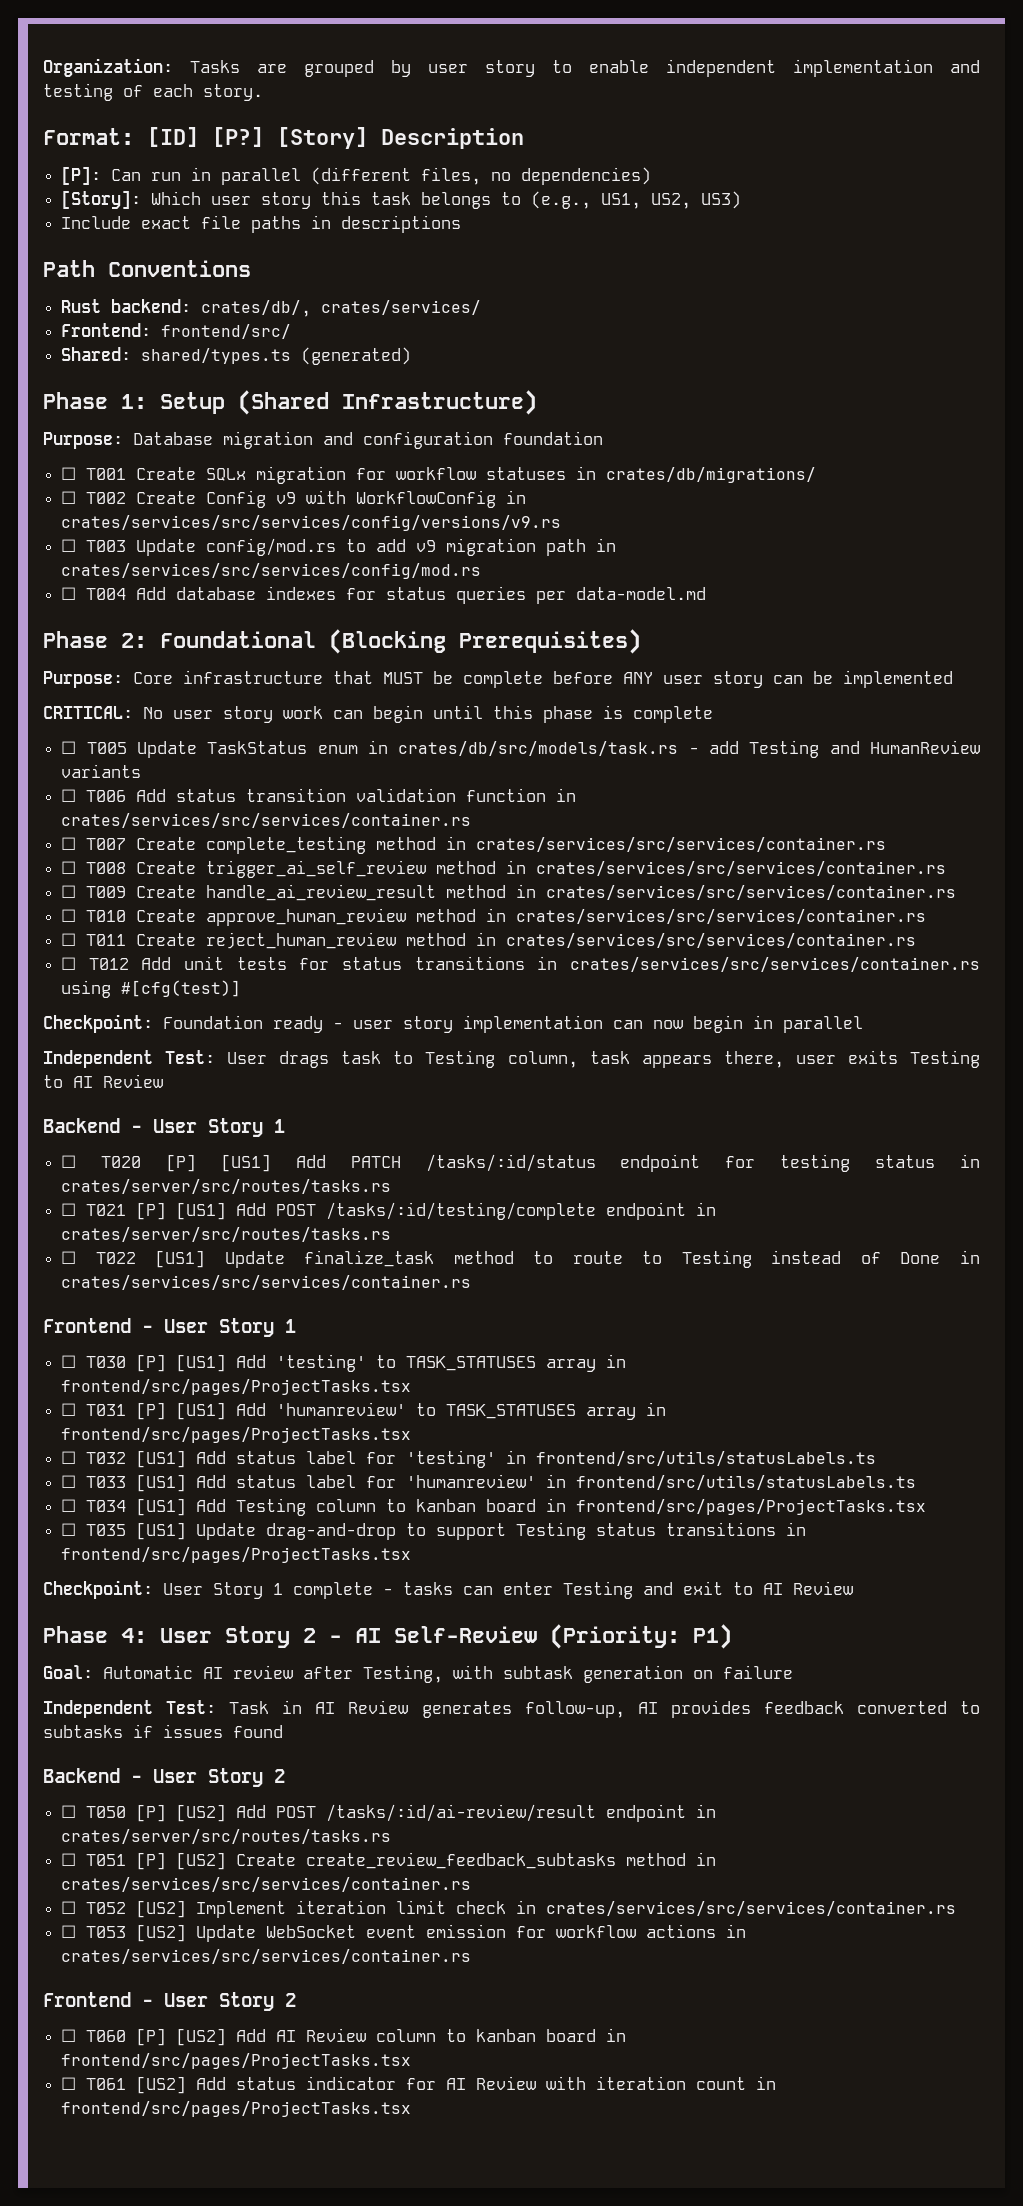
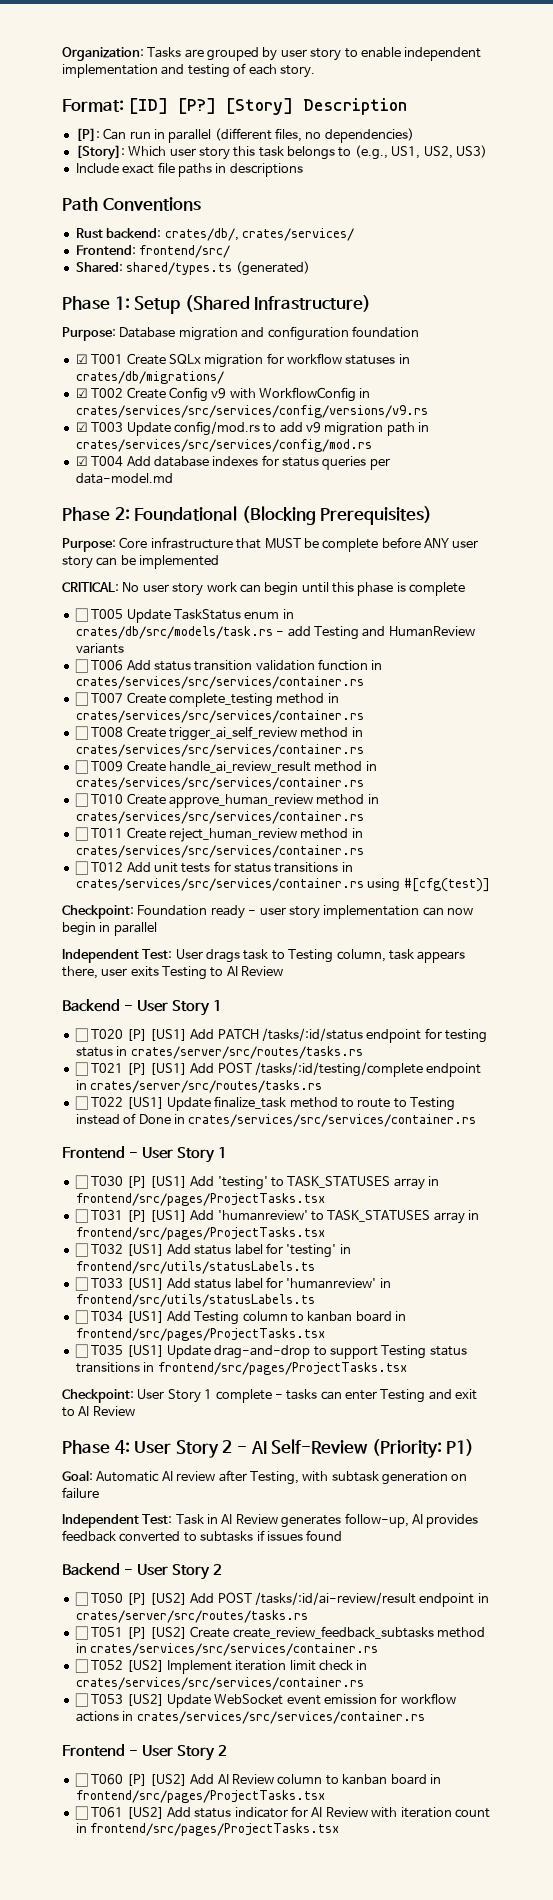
[61,467,77,480] ☐ -> [75,354,88,364] ☑
[61,491,77,504] ☐ -> [75,388,88,398] ☑
[61,539,77,552] ☐ -> [75,422,88,432] ☑
[61,587,77,600] ☐ -> [75,456,88,466] ☑

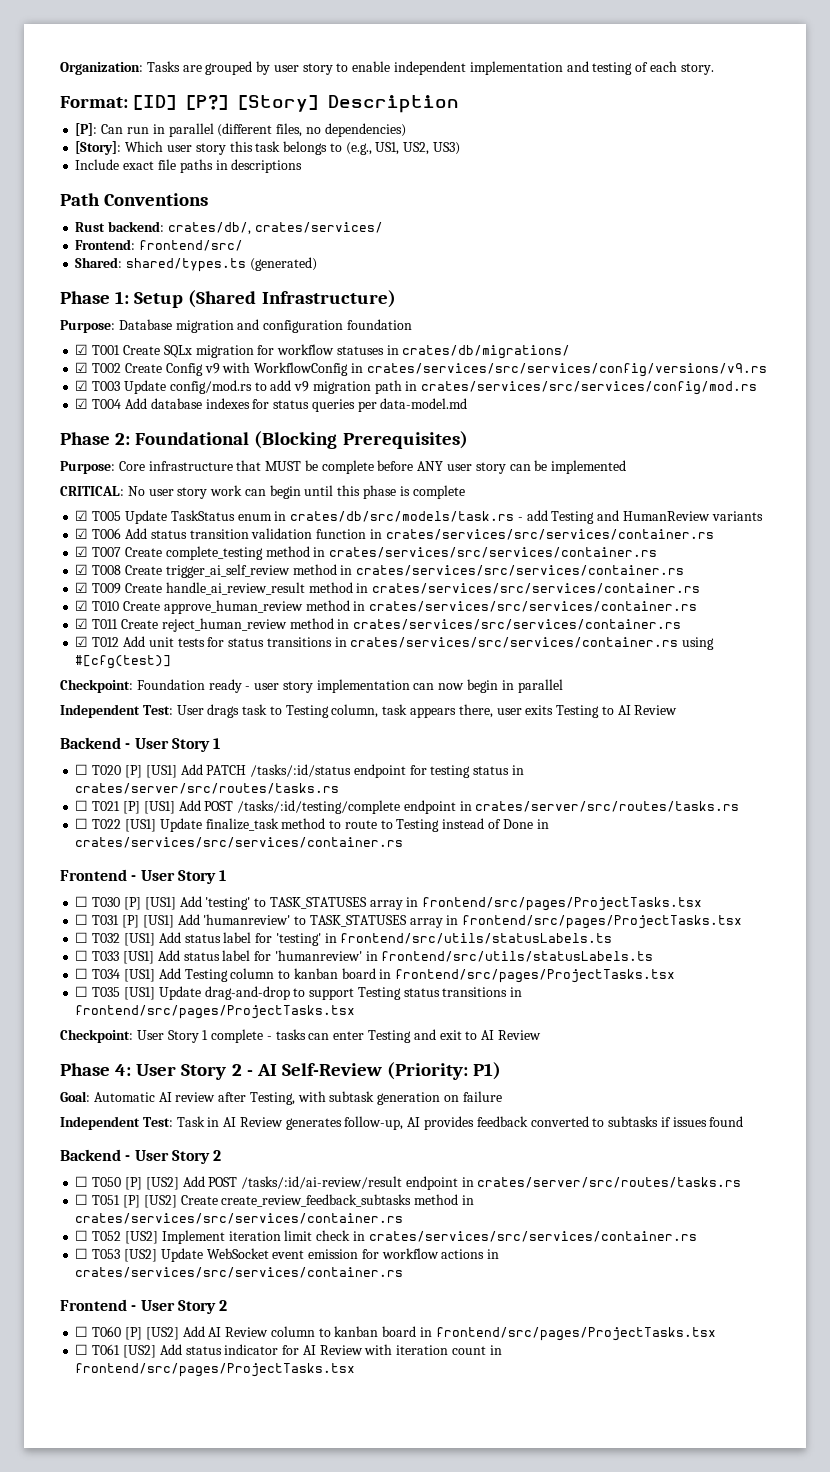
[74,608,88,622] ☐ -> [75,510,89,521] ☑
[74,659,88,673] ☐ -> [75,528,89,539] ☑
[74,692,88,706] ☐ -> [75,546,89,557] ☑
[74,726,88,740] ☐ -> [75,564,89,575] ☑
[74,760,88,774] ☐ -> [75,582,89,593] ☑
[74,793,88,807] ☐ -> [75,600,89,611] ☑
[74,827,88,841] ☐ -> [75,618,89,629] ☑
[74,861,88,875] ☐ -> [75,636,89,647] ☑

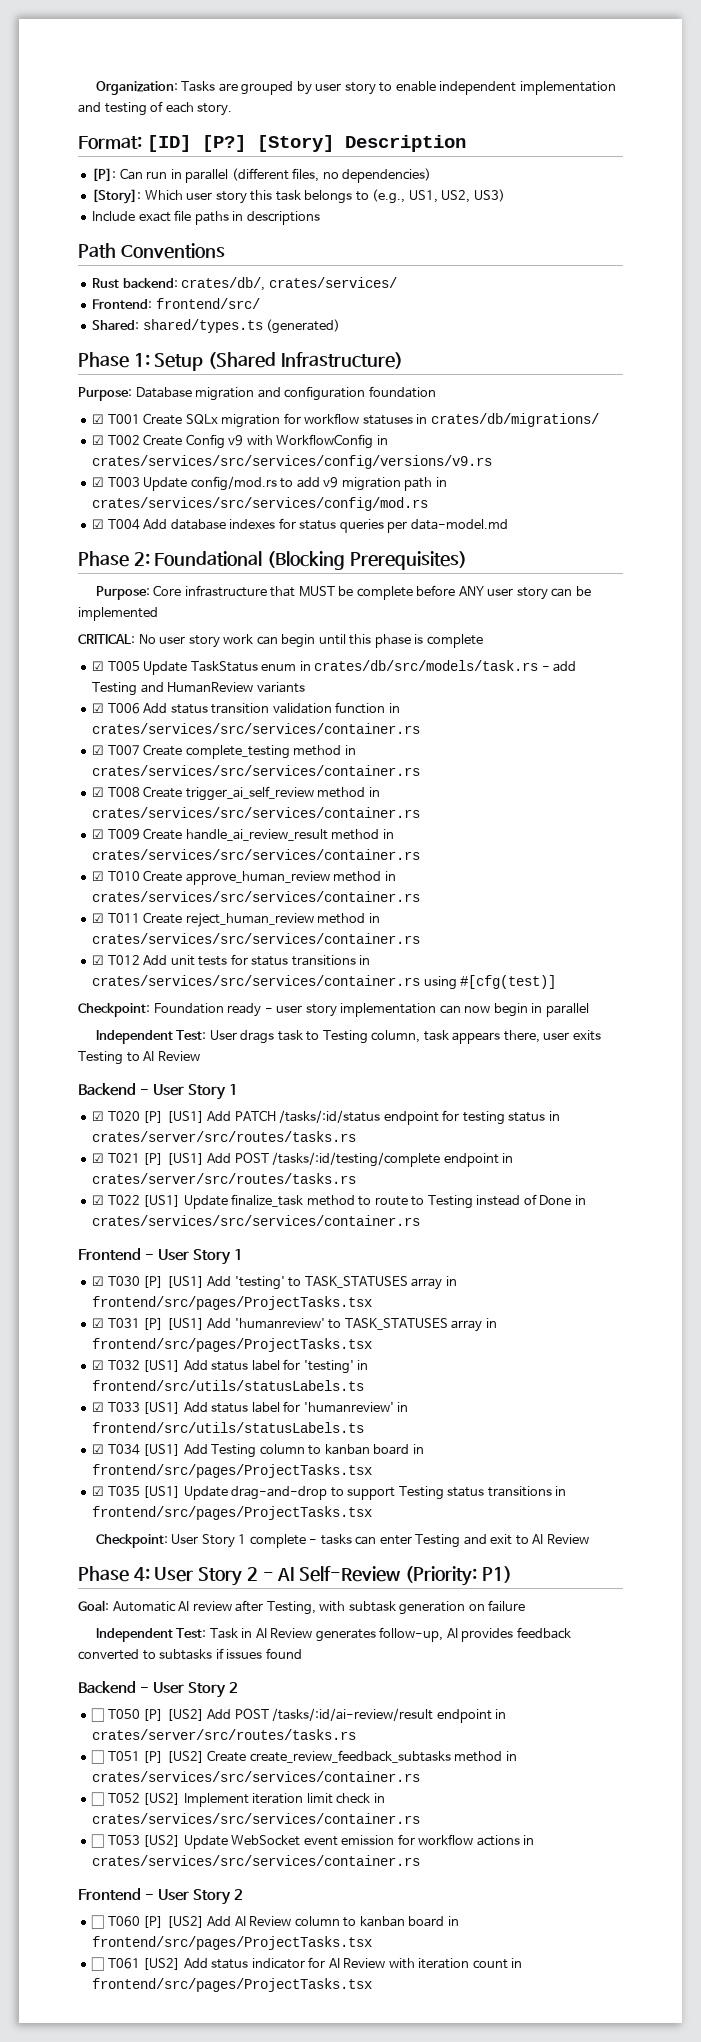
[75,764,89,775] ☐ -> [92,1111,105,1121] ☑
[75,800,89,811] ☐ -> [92,1153,105,1163] ☑
[75,818,89,829] ☐ -> [92,1195,105,1205] ☑
[75,896,89,907] ☐ -> [92,1276,105,1286] ☑
[75,914,89,925] ☐ -> [92,1318,105,1328] ☑
[75,932,89,943] ☐ -> [92,1360,105,1370] ☑
[75,950,89,961] ☐ -> [92,1402,105,1412] ☑
[75,968,89,979] ☐ -> [92,1444,105,1454] ☑
[75,986,89,997] ☐ -> [92,1486,105,1496] ☑

